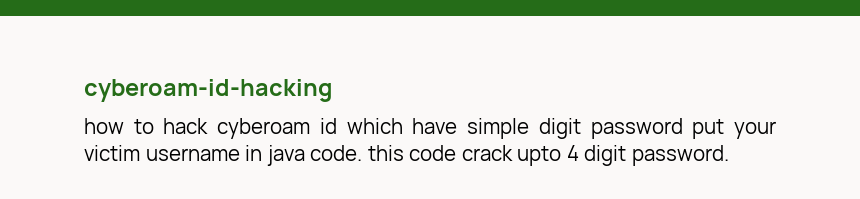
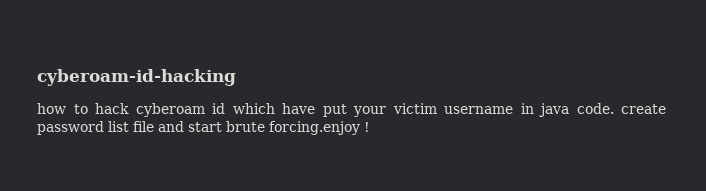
[467,118,683,139] simple digit password -> (315, 108) none
[367,145,729,166] this code crack upto 4 digit password. -> [621,104,666,114] [37,121,370,135] create password list file and start brute forcing.enjoy !

